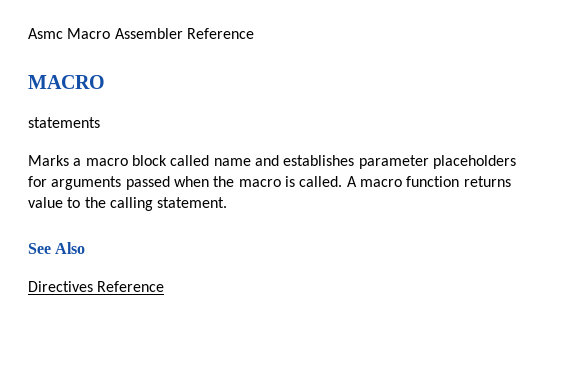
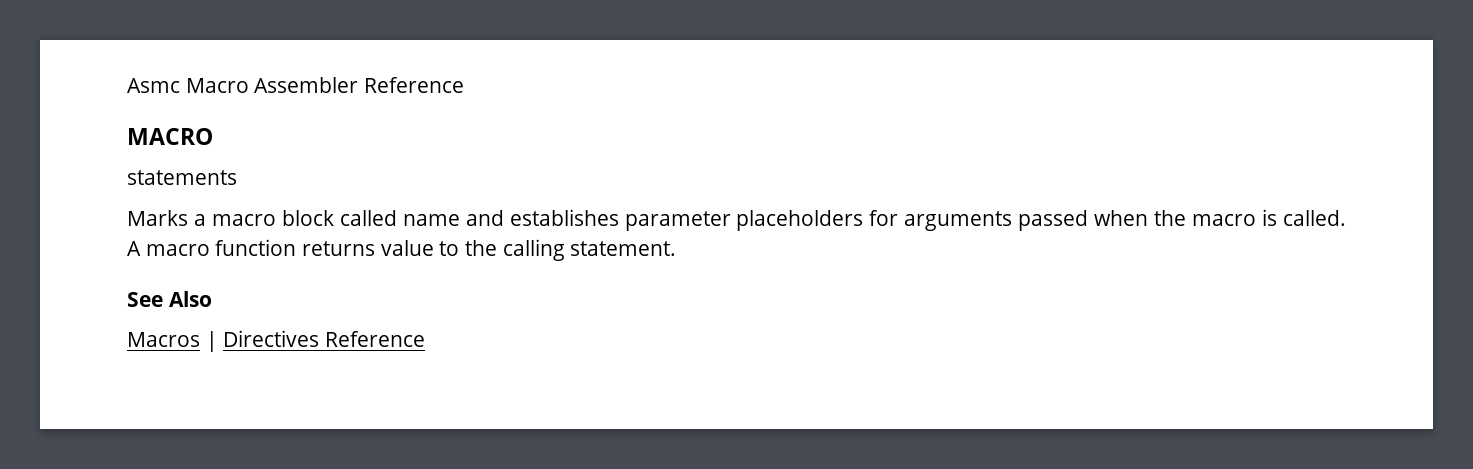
(86, 248) none -> [127,331,218,352] Macros |

